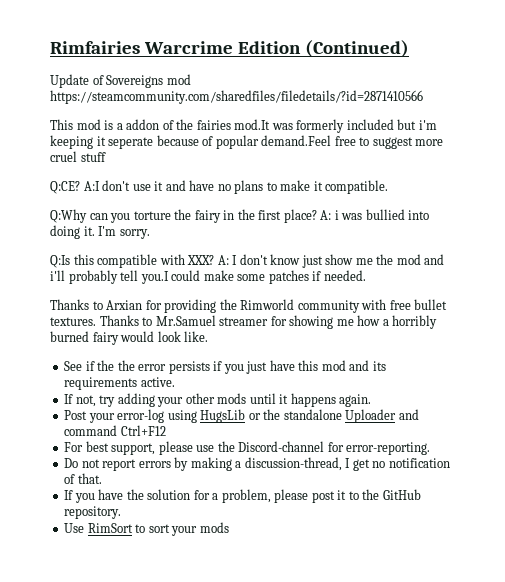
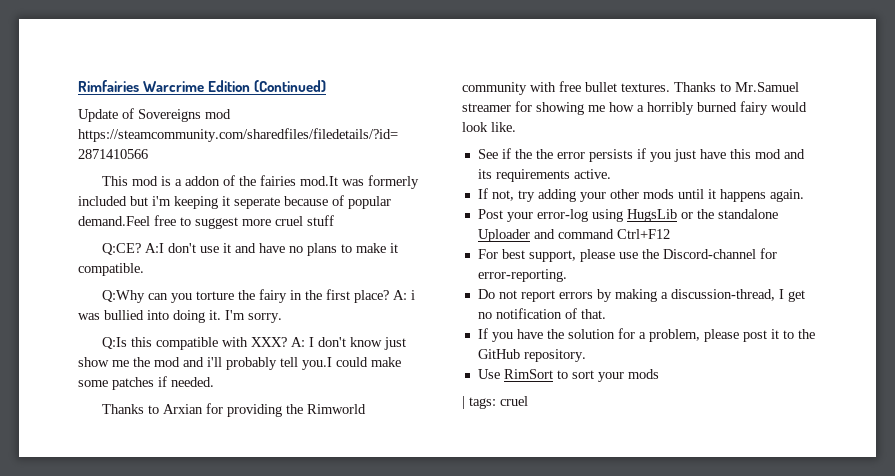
(229, 527) none -> [462,396,528,409] // | tags: cruel

